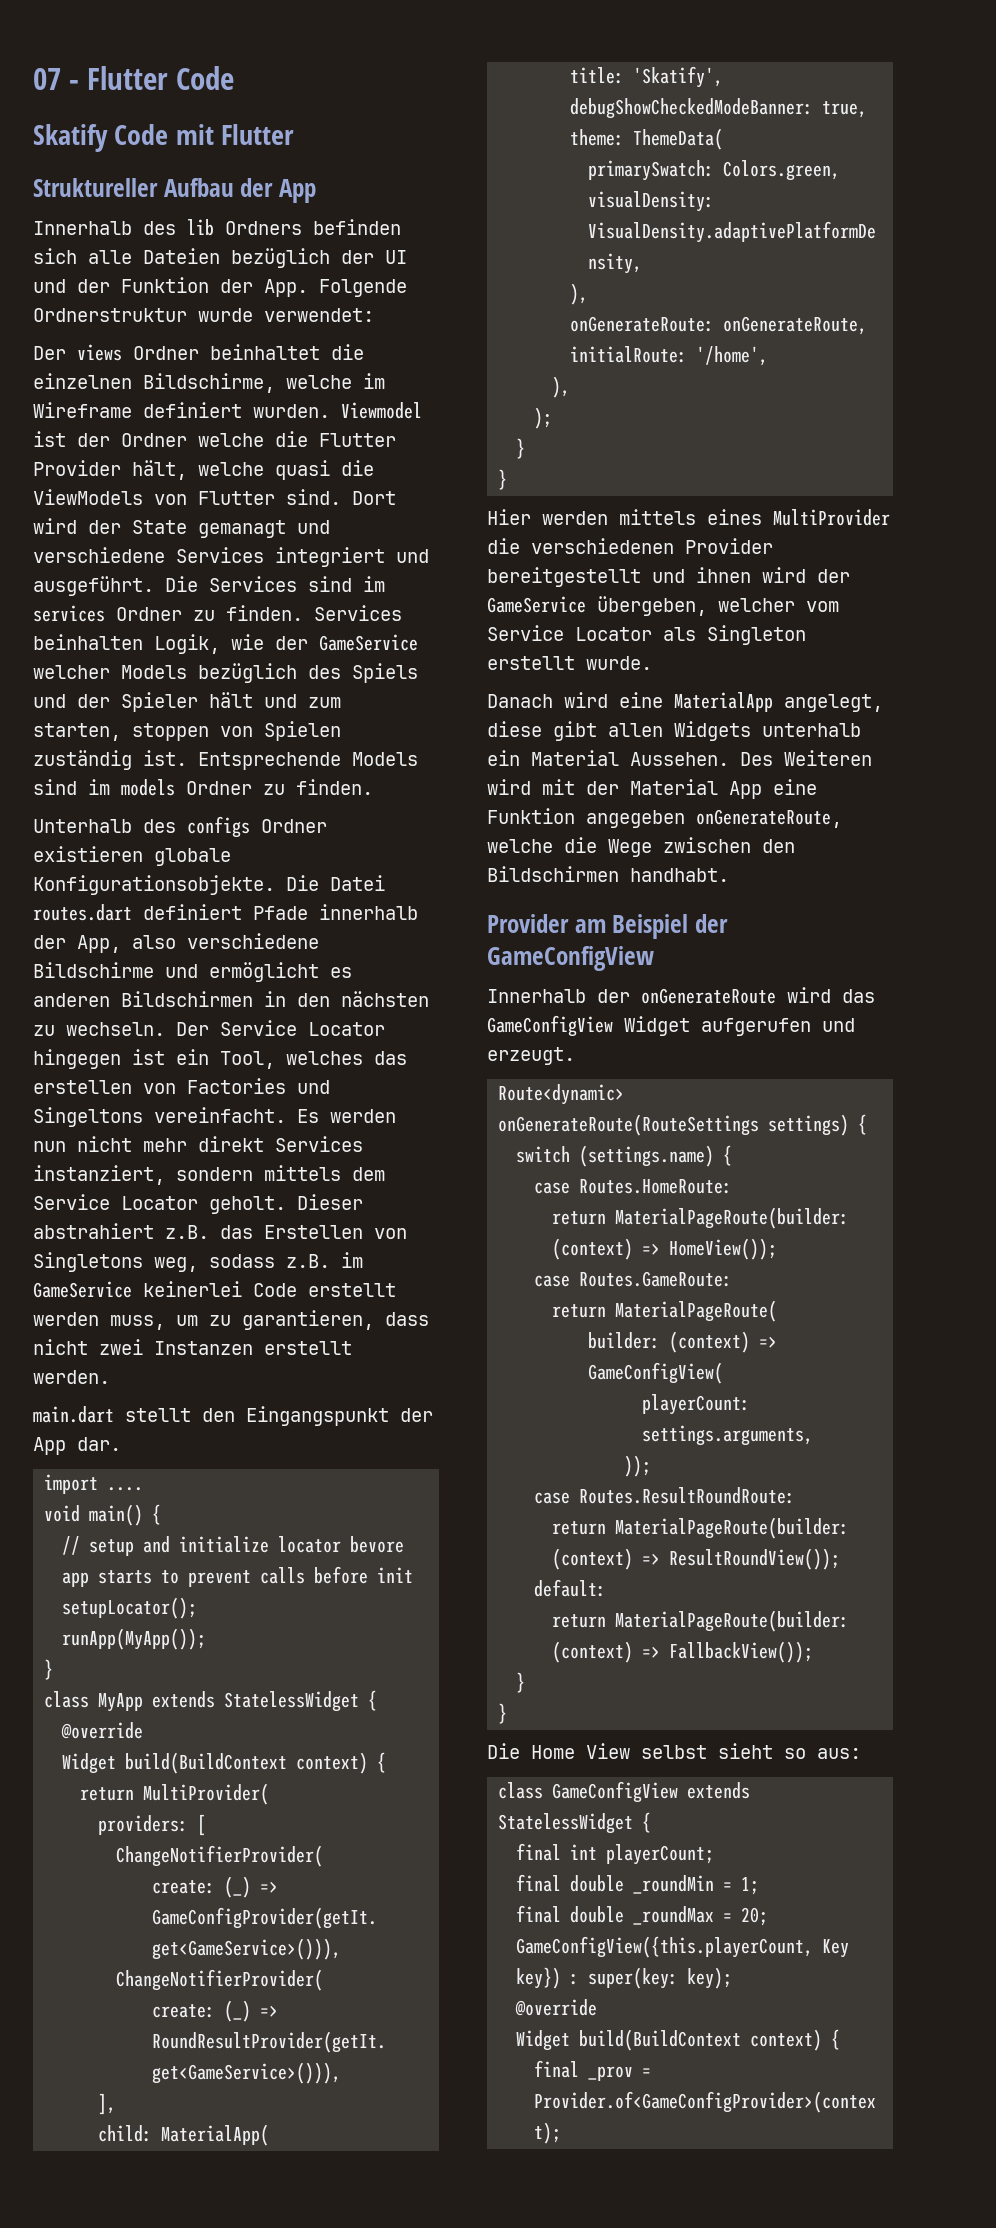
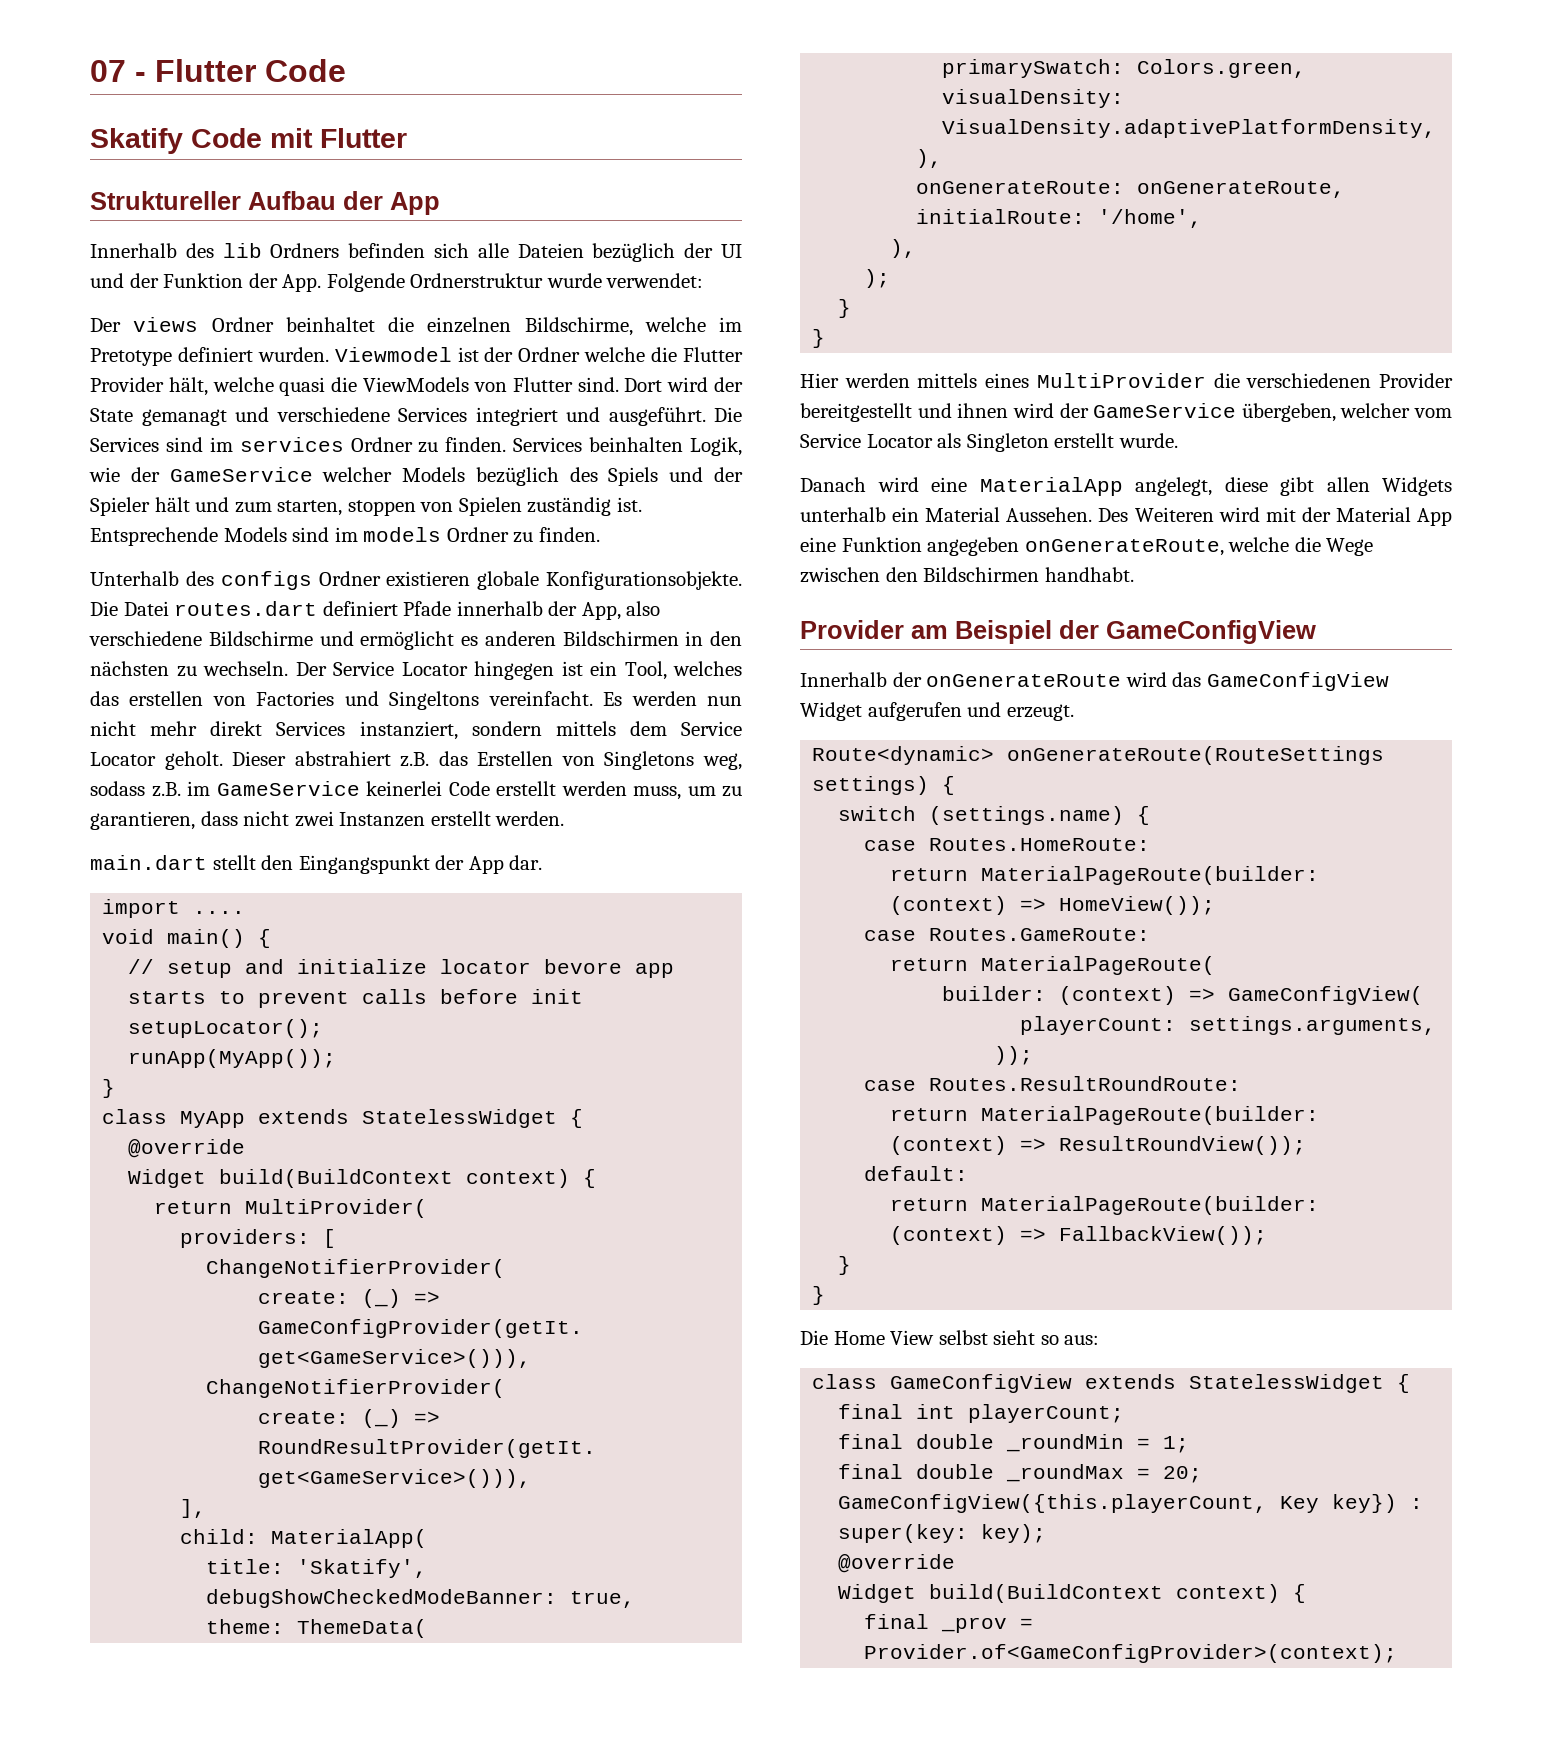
[33,402,132,418] Wireframe -> [90,348,172,366] Pretotype

